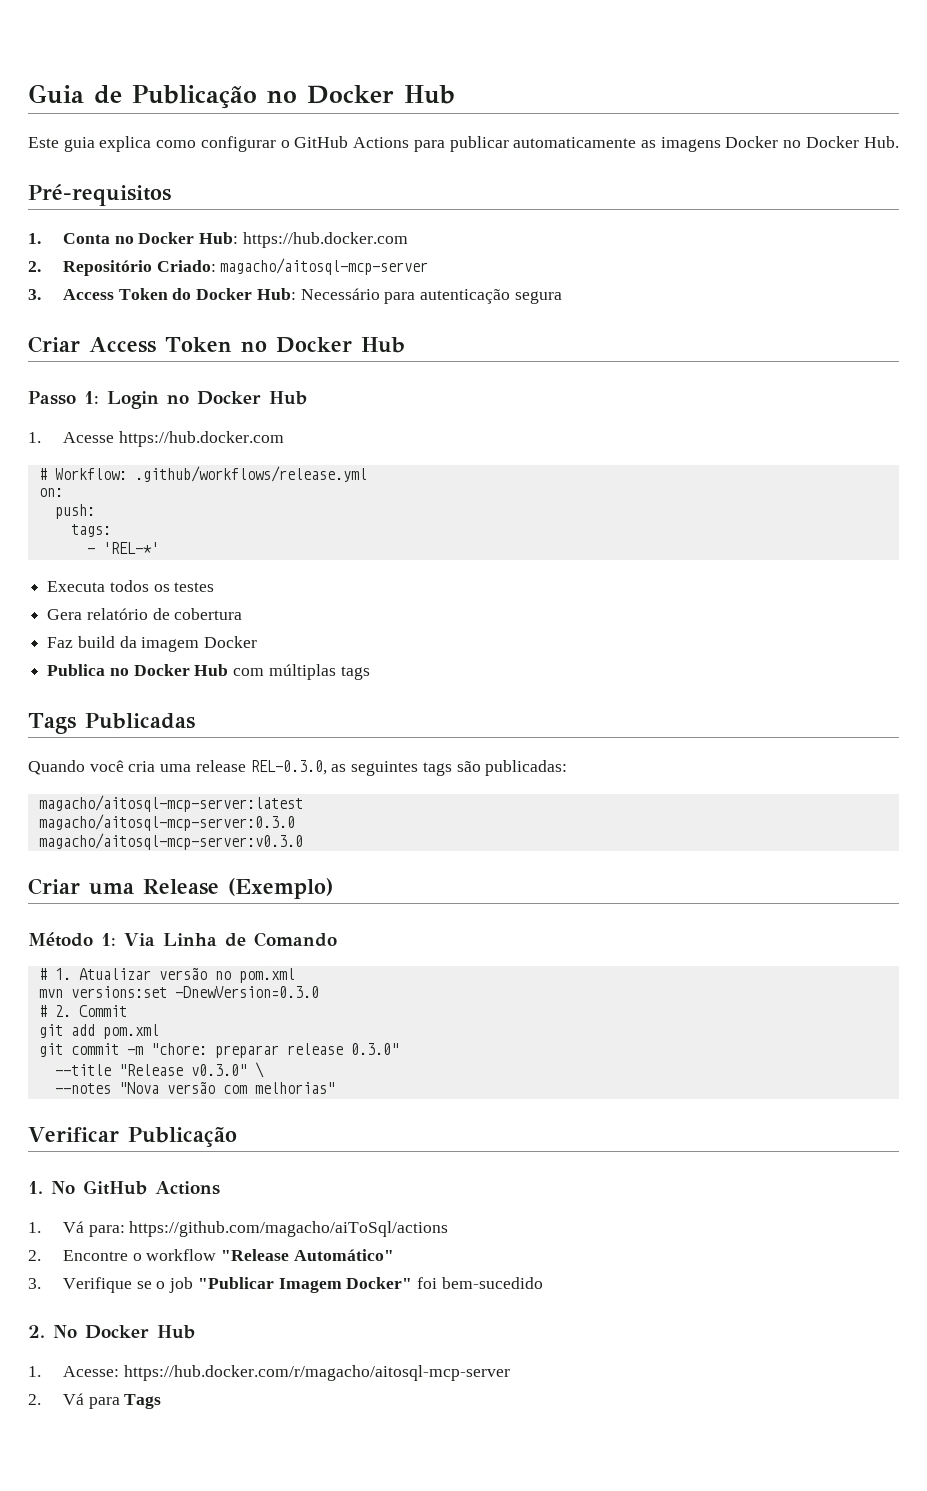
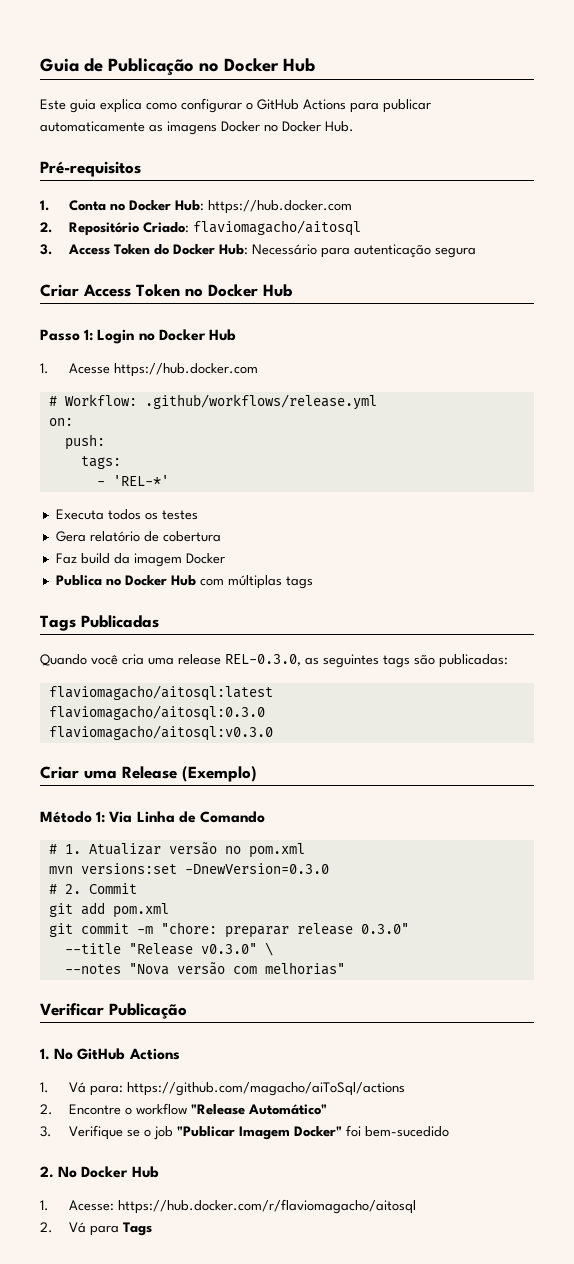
[220,258,429,275] magacho/aitosql-mcp-server -> [192,220,361,236] flaviomagacho/aitosql
[38,795,303,812] [38,814,295,831] [38,833,303,850] magacho/aitosql-mcp-server:latest // magacho/aitosql-mcp-server:0.3.0 // magacho/aitosql-mcp-server:v0.3.0 -> [48,685,273,701] [48,705,265,721] [48,725,273,741] flaviomagacho/aitosql:latest // flaviomagacho/aitosql:0.3.0 // flaviomagacho/aitosql:v0.3.0
[123,1365,510,1381] https://hub.docker.com/r/magacho/aitosql-mcp-server -> [117,1199,416,1214] https://hub.docker.com/r/flaviomagacho/aitosql

